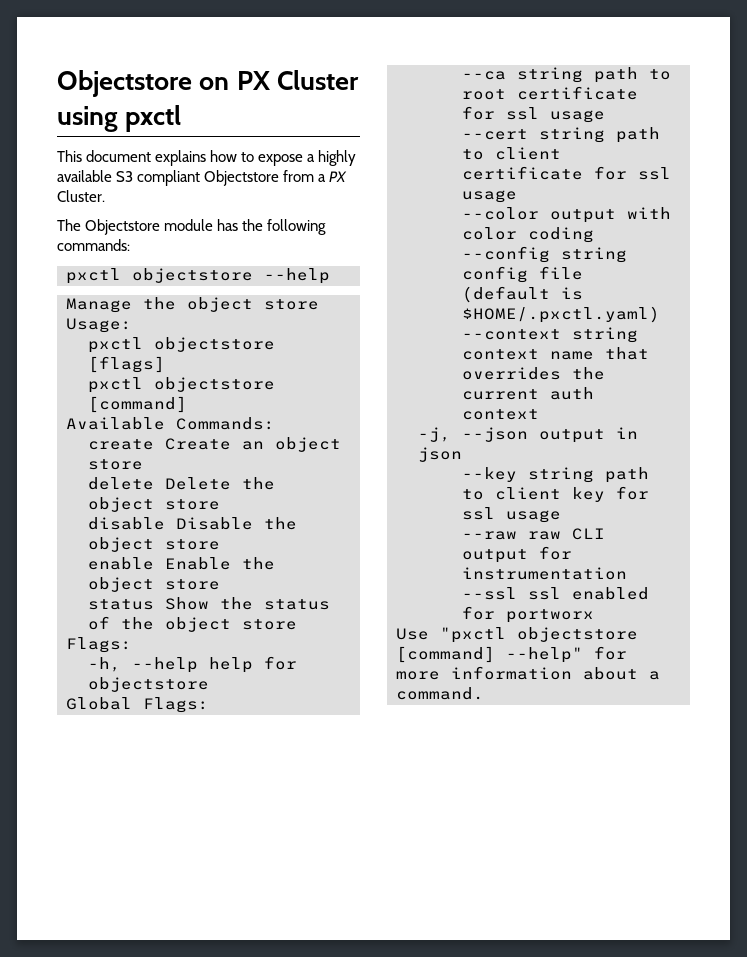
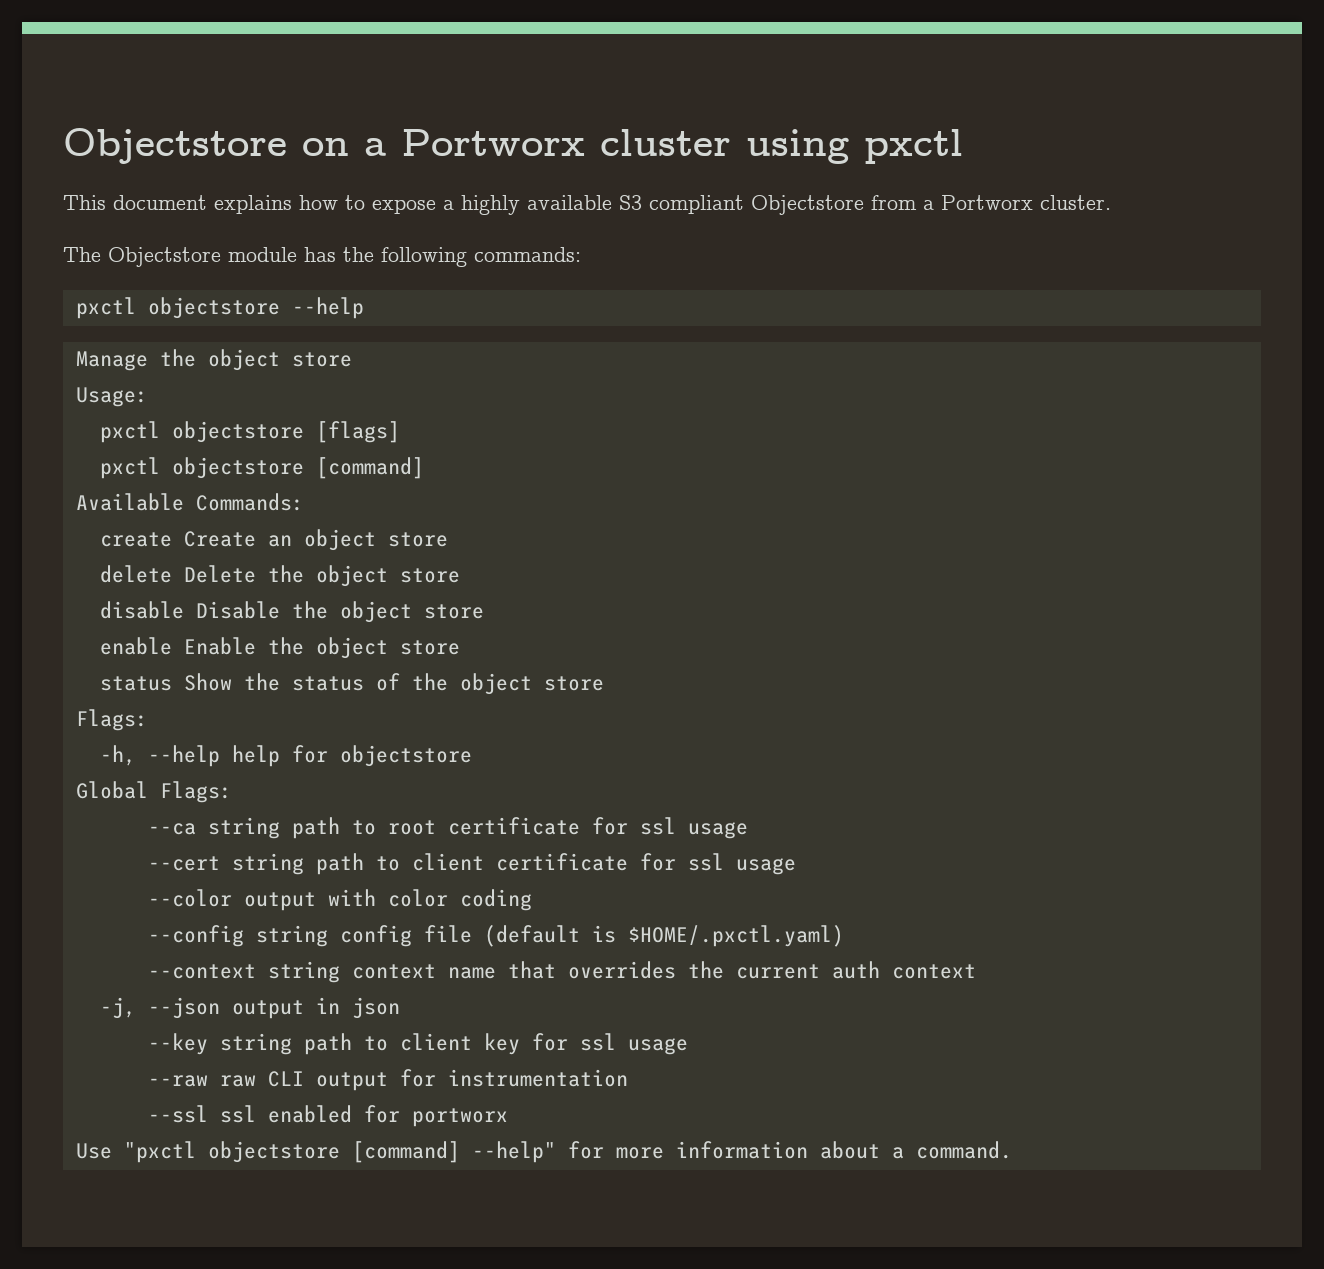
[236,70,359,90] PX Cluster -> [364,129,731,156] a Portworx cluster
[329,171,348,182] [57,190,105,202] PX Cluster. -> [941,195,1111,210] Portworx cluster.

